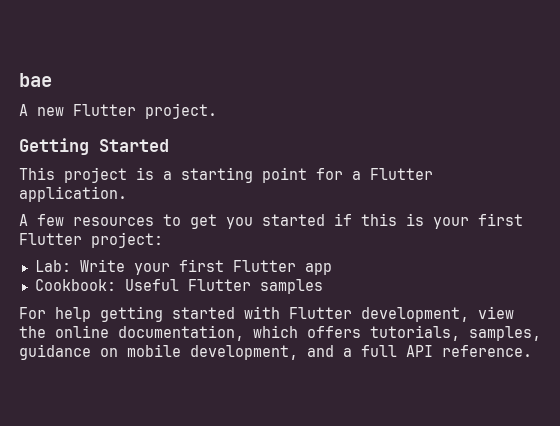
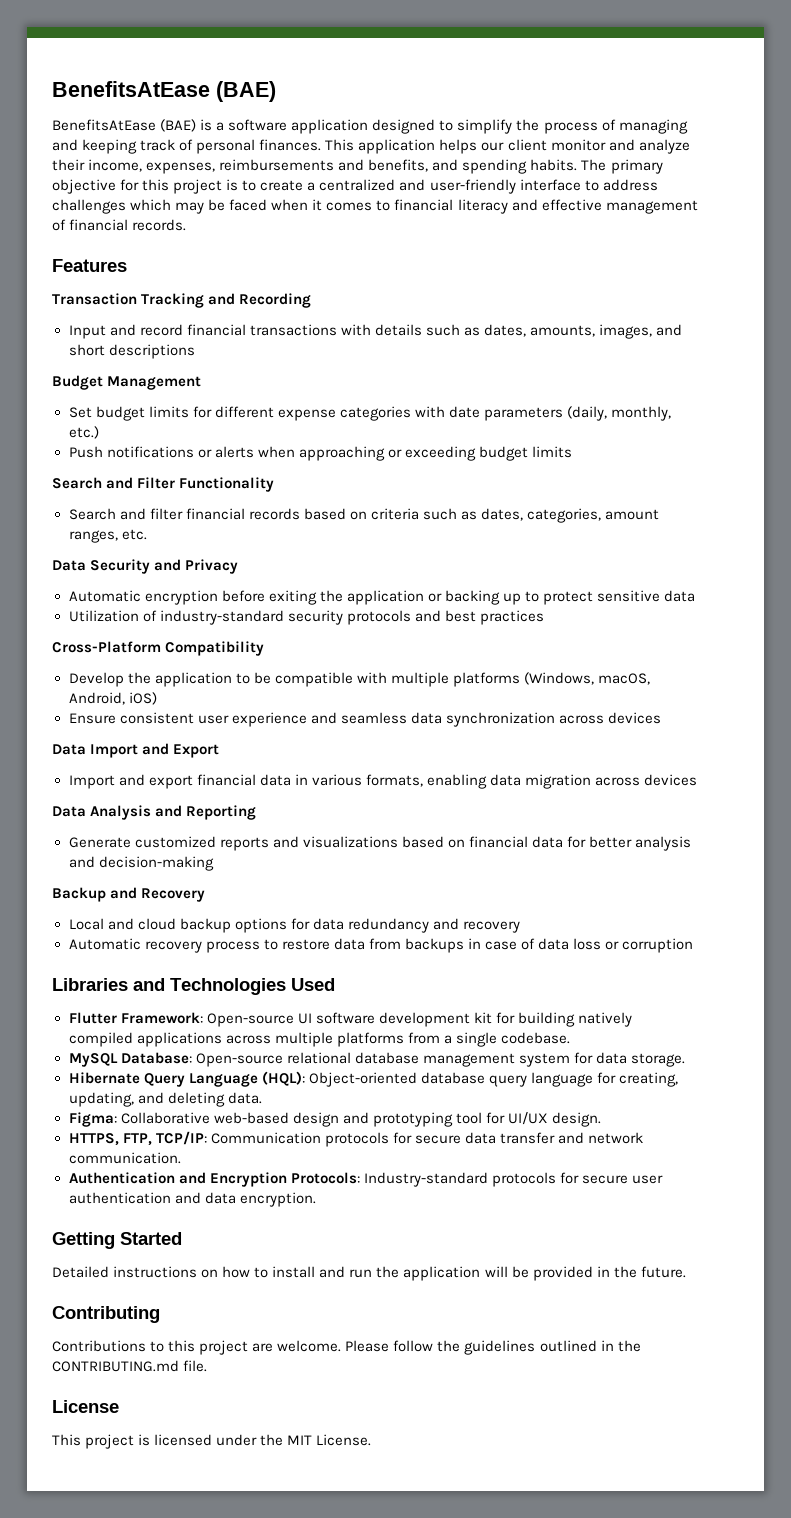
[19,73,52,87] [19,103,217,119] [19,138,169,155] [19,167,433,183] [19,186,127,202] [19,213,523,229] [19,232,163,248] [34,259,332,275] [34,279,323,294] [19,306,514,322] [19,325,541,341] [19,344,532,360] bae // A new Flutter project. // Getting Started // This project is a starting point for a Flutter application. // A few resources to get you started if this is your first Flutter project: // Lab: Write your first Flutter app // Cookbook: Useful Flutter samples // For help getting started with Flutter development, view the online documentation, which offers tutorials, samples, guidance on mobile development, and a full API reference. -> [52,81,276,102] [52,119,688,134] [52,139,690,154] [52,159,663,174] [52,179,658,194] [52,199,698,214] [52,219,187,231] [52,259,127,272] [52,293,312,308] [68,324,683,339] [68,344,195,359] [52,375,202,390] [68,406,672,421] [68,426,99,439] [68,446,572,461] [52,477,275,492] [68,508,660,523] [68,529,147,543] [52,559,239,574] [68,590,696,605] [68,610,544,625] [52,641,265,656] [68,672,650,687] [68,692,157,705] [68,712,661,727] [52,743,220,758] [68,774,698,789] [52,805,257,820] [68,836,692,851] [68,856,214,871] [52,887,206,902] [68,918,520,933] [68,938,694,953] [52,978,335,995] [68,1012,632,1027] [68,1032,570,1047] [68,1052,685,1067] [68,1071,678,1087] [68,1092,262,1107] [68,1112,601,1127] [68,1131,643,1147] [68,1152,181,1164] [68,1172,663,1187] [68,1192,316,1207] [52,1232,182,1249] [52,1266,686,1281] [52,1306,160,1323] [52,1340,641,1355] [52,1360,208,1372] [52,1400,119,1413] [52,1434,372,1449] BenefitsAtEase (BAE) // BenefitsAtEase (BAE) is a software application designed to simplify the process of managing and keeping track of personal finances. This application helps our client monitor and analyze their income, expenses, reimbursements and benefits, and spending habits. The primary objective for this project is to create a centralized and user-friendly interface to address challenges which may be faced when it comes to financial literacy and effective management of financial records. // Features // Transaction Tracking and Recording // Input and record financial transactions with details such as dates, amounts, images, and short descriptions // Budget Management // Set budget limits for different expense categories with date parameters (daily, monthly, etc.) // Push notifications or alerts when approaching or exceeding budget limits // Search and Filter Functionality // Search and filter financial records based on criteria such as dates, categories, amount ranges, etc. // Data Security and Privacy // Automatic encryption before exiting the application or backing up to protect sensitive data // Utilization of industry-standard security protocols and best practices // Cross-Platform Compatibility // Develop the application to be compatible with multiple platforms (Windows, macOS, Android, iOS) // Ensure consistent user experience and seamless data synchronization across devices // Data Import and Export // Import and export financial data in various formats, enabling data migration across devices // Data Analysis and Reporting // Generate customized reports and visualizations based on financial data for better analysis and decision-making // Backup and Recovery // Local and cloud backup options for data redundancy and recovery // Automatic recovery process to restore data from backups in case of data loss or corruption // Libraries and Technologies Used // Flutter Framework: Open-source UI software development kit for building natively compiled applications across multiple platforms from a single codebase. // MySQL Database: Open-source relational database management system for data storage. // Hibernate Query Language (HQL): Object-oriented database query language for creating, updating, and deleting data. // Figma: Collaborative web-based design and prototyping tool for UI/UX design. // HTTPS, FTP, TCP/IP: Communication protocols for secure data transfer and network communication. // Authentication and Encryption Protocols: Industry-standard protocols for secure user authentication and data encryption. // Getting Started // Detailed instructions on how to install and run the application will be provided in the future. // Contributing // Contributions to this project are welcome. Please follow the guidelines outlined in the CONTRIBUTING.md file. // License // This project is licensed under the MIT License.

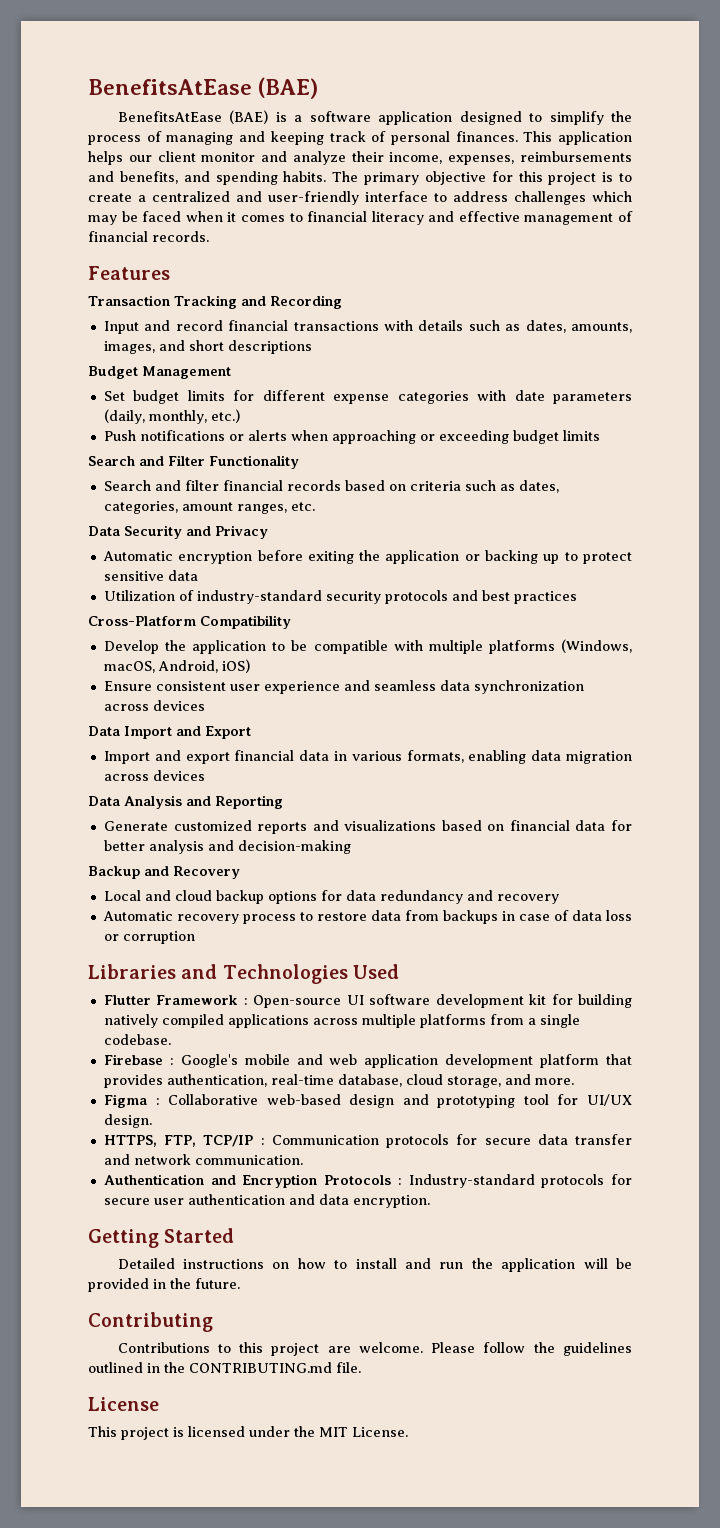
[120,1012,203,1024] Framework: -> [156,995,248,1005] Framework :
[68,1052,685,1067] [68,1071,678,1087] [68,1092,262,1107] [68,1112,117,1127] MySQL Database: Open-source relational database management system for data storage. // Hibernate Query Language (HQL): Object-oriented database query language for creating, updating, and deleting data. // Figma: -> [103,1054,632,1068] [103,1074,574,1088] [103,1094,160,1108] Firebase : Google's mobile and web application development platform that provides authentication, real-time database, cloud storage, and more. // Figma :
[155,1131,207,1145] TCP/IP: -> [203,1135,265,1147] TCP/IP :
[290,1172,360,1184] Protocols: -> [324,1175,402,1185] Protocols :

